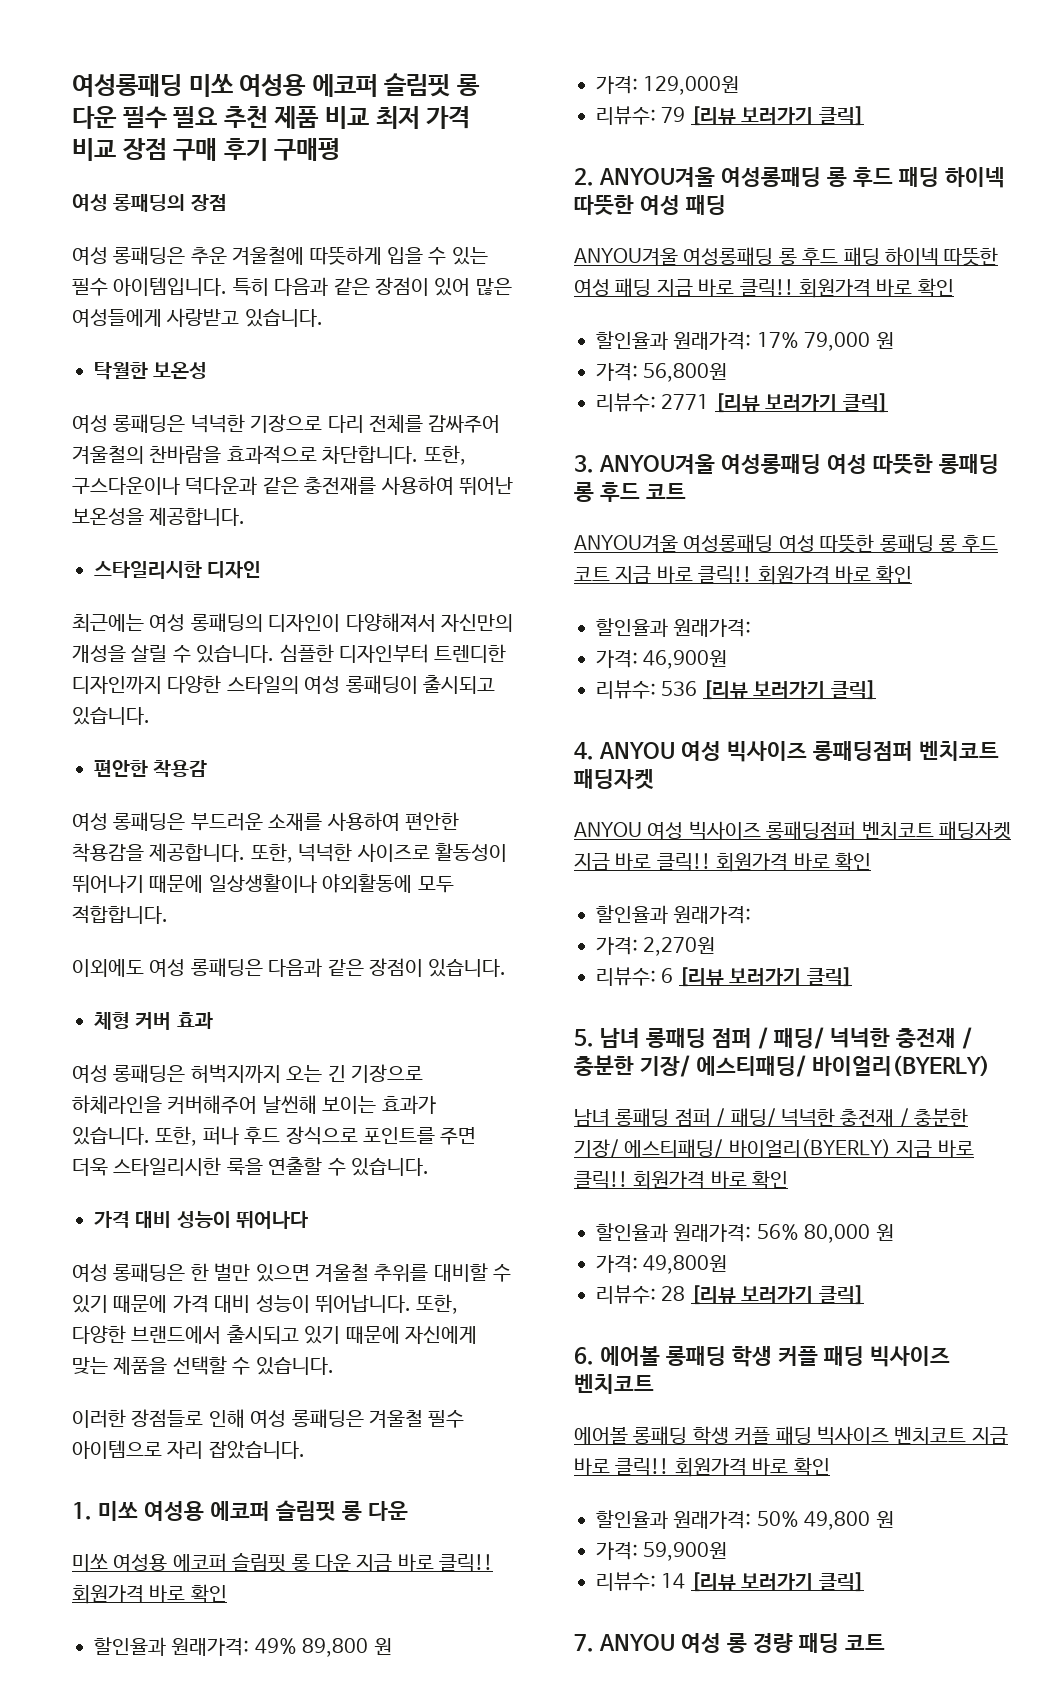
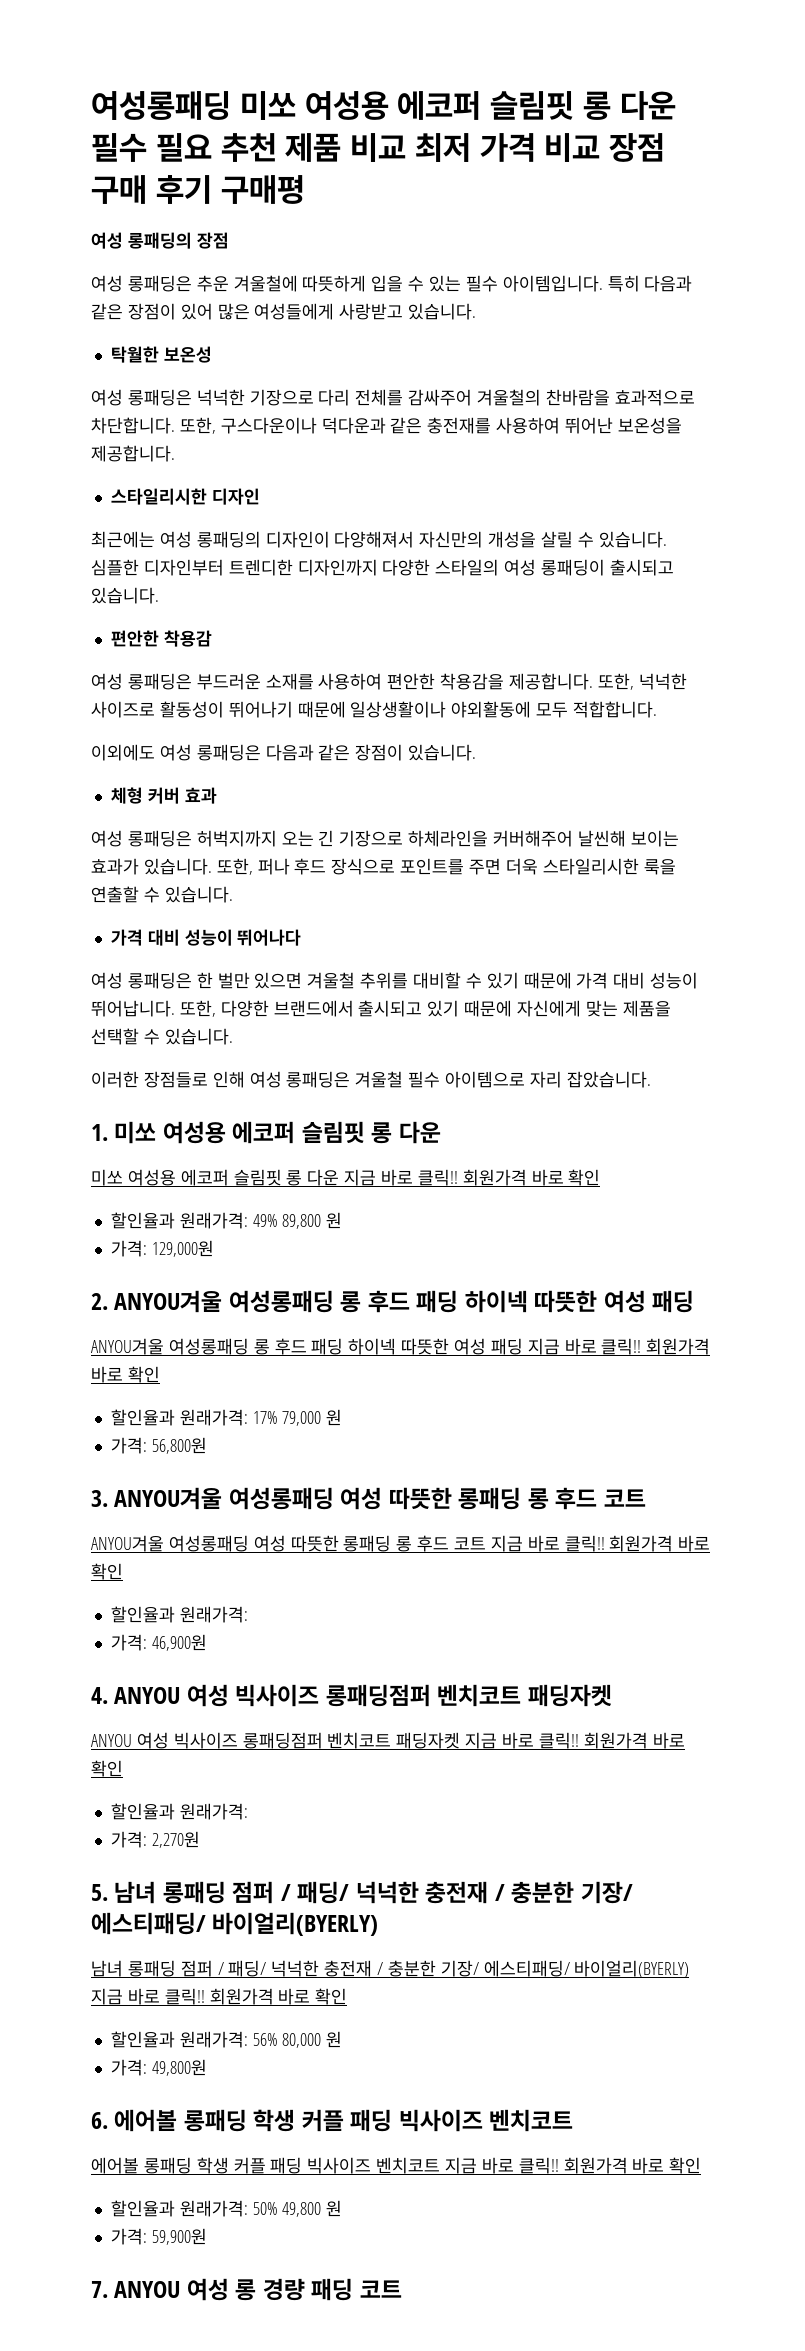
[596,106,864,126] // 리뷰수: 79 [리뷰 보러가기 클릭] -> (214, 1248) none
[596,393,888,413] // 리뷰수: 2771 [리뷰 보러가기 클릭] -> (207, 1445) none
[596,680,876,700] // 리뷰수: 536 [리뷰 보러가기 클릭] -> (207, 1642) none
[596,967,852,987] // 리뷰수: 6 [리뷰 보러가기 클릭] -> (200, 1839) none
[596,1285,864,1305] // 리뷰수: 28 [리뷰 보러가기 클릭] -> (207, 2067) none
[596,1572,864,1592] // 리뷰수: 14 [리뷰 보러가기 클릭] -> (207, 2236) none

